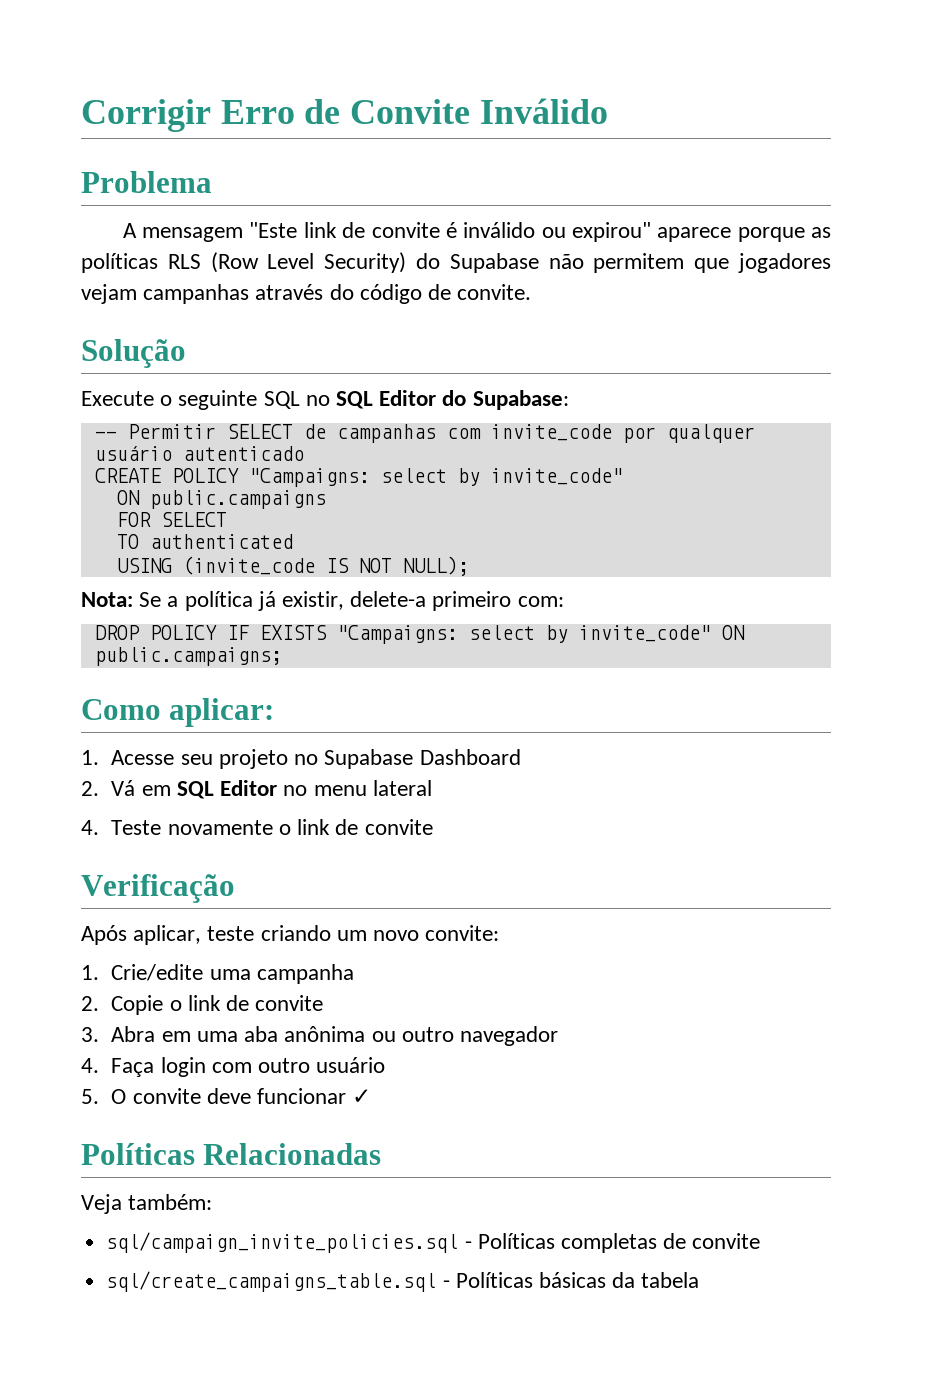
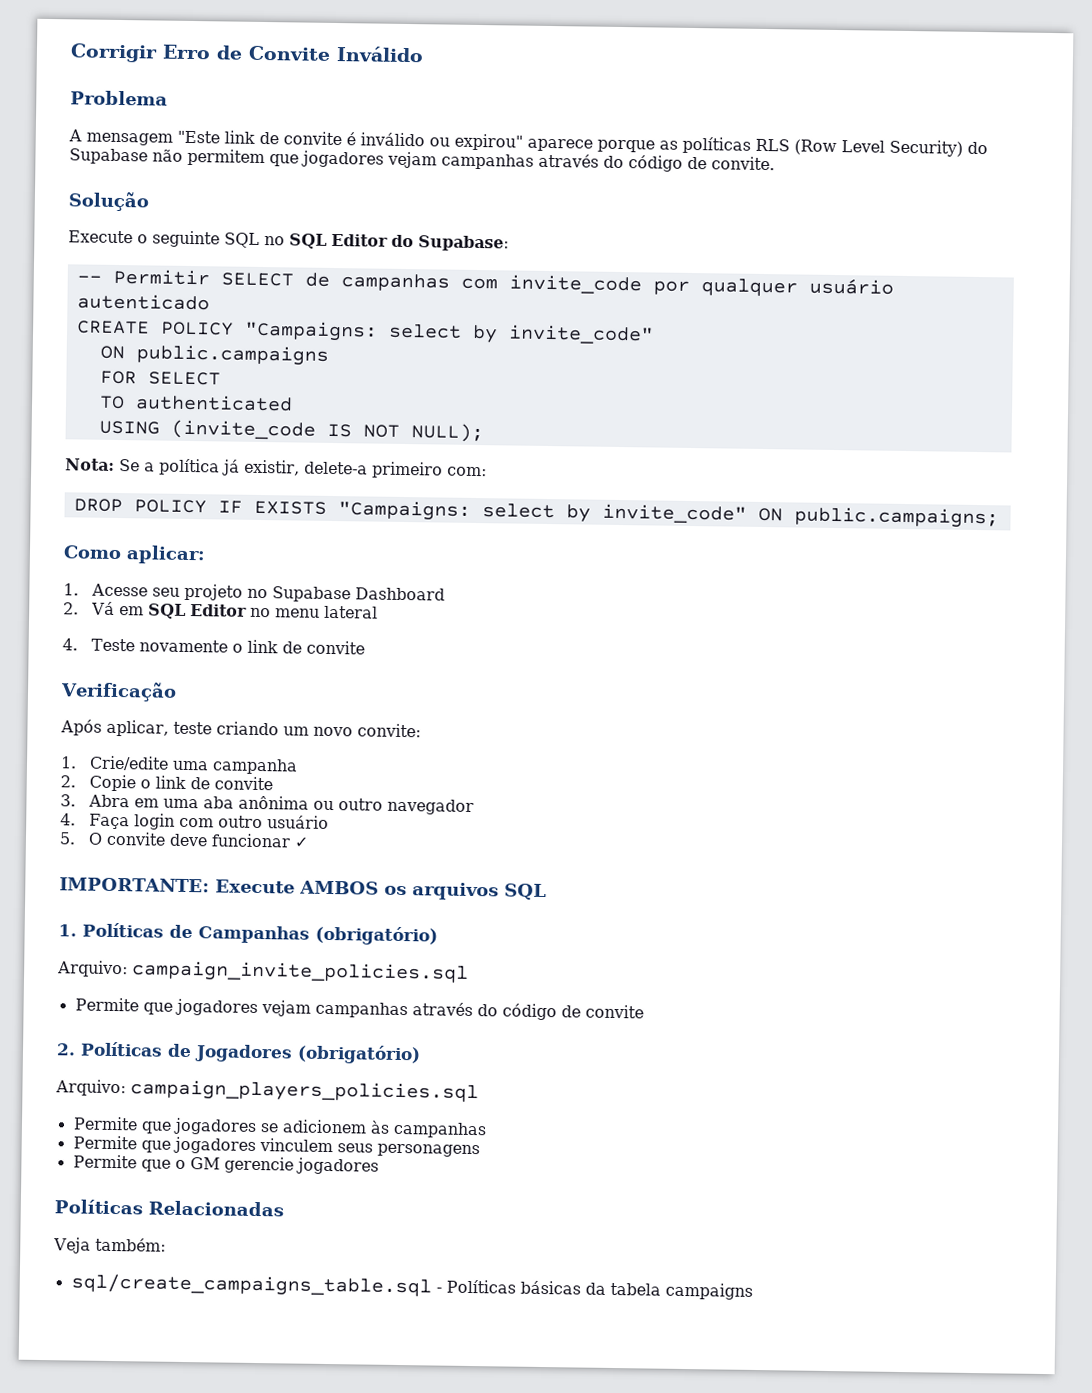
[81,1143,382,1165] [81,1194,213,1214] [106,1232,761,1253] Políticas Relacionadas // Veja também: // sql/campaign_invite_policies.sql - Políticas completas de convite -> [59,877,547,901] [58,922,438,946] [57,960,469,984] [74,997,644,1021] [56,1041,421,1065] [55,1079,479,1104] [72,1116,487,1139] [72,1135,480,1158] [72,1154,379,1175] [54,1199,284,1217] [53,1237,166,1254] IMPORTANTE: Execute AMBOS os arquivos SQL // 1. Políticas de Campanhas (obrigatório) // Arquivo: campaign_invite_policies.sql // Permite que jogadores vejam campanhas através do código de convite // 2. Políticas de Jogadores (obrigatório) // Arquivo: campaign_players_policies.sql // Permite que jogadores se adicionem às campanhas // Permite que jogadores vinculem seus personagens // Permite que o GM gerencie jogadores // Políticas Relacionadas // Veja também:
(700, 1280) none -> [664,1282,753,1300] campaigns

